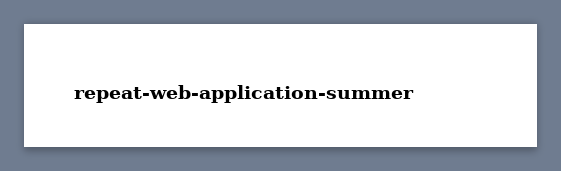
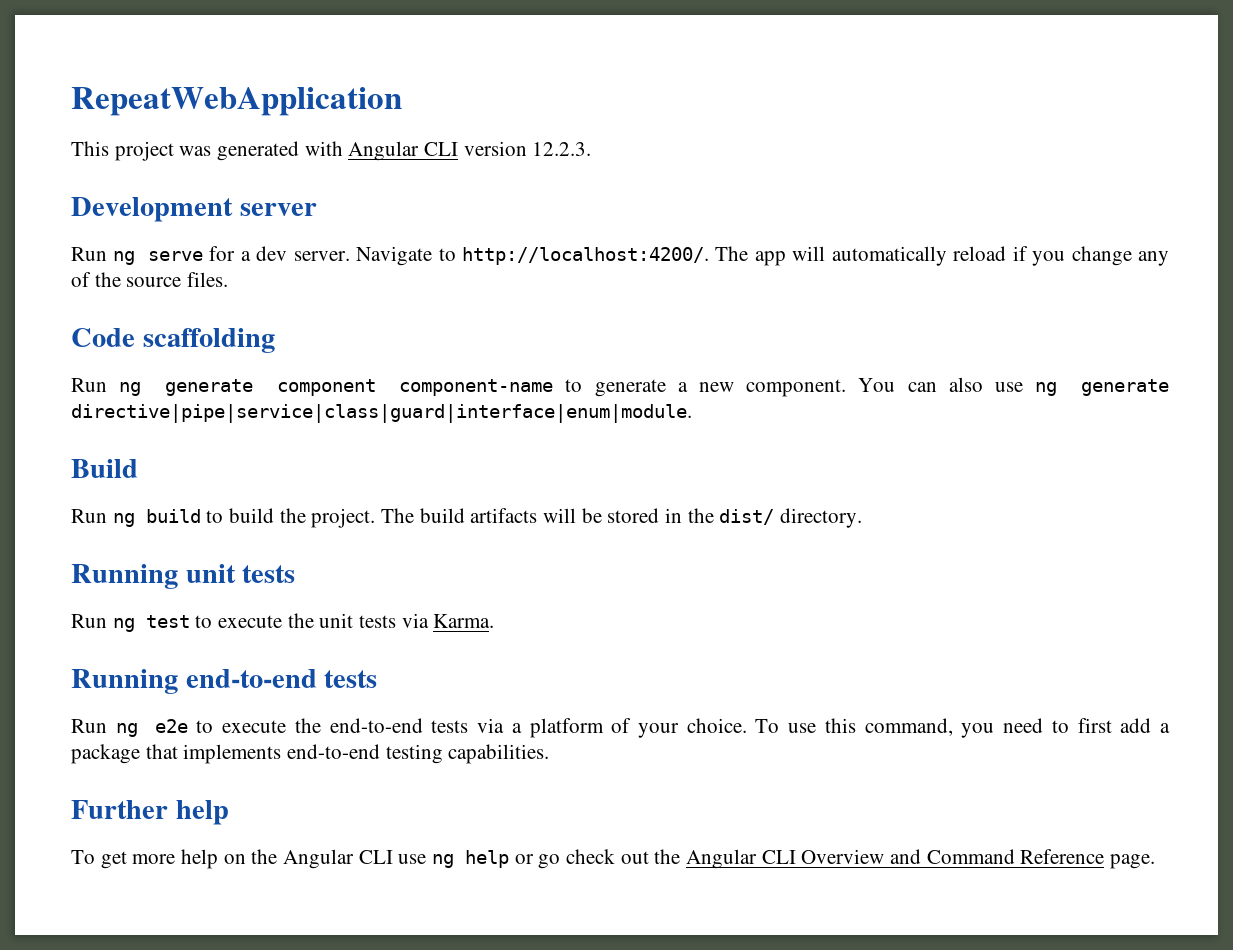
[74,85,414,103] repeat-web-application-summer -> [71,87,402,116] [71,141,592,161] [71,197,317,222] [71,246,1169,266] [71,272,229,287] [71,328,275,353] [71,377,1169,397] [71,404,692,423] [71,459,138,478] [71,508,863,528] [71,564,296,589] [71,613,495,632] [71,669,378,694] [71,718,1170,738] [71,744,550,764] [71,800,229,825] [71,849,1156,869] RepeatWebApplication // This project was generated with Angular CLI version 12.2.3. // Development server // Run ng serve for a dev server. Navigate to http://localhost:4200/. The app will automatically reload if you change any of the source files. // Code scaffolding // Run ng generate component component-name to generate a new component. You can also use ng generate directive|pipe|service|class|guard|interface|enum|module. // Build // Run ng build to build the project. The build artifacts will be stored in the dist/ directory. // Running unit tests // Run ng test to execute the unit tests via Karma. // Running end-to-end tests // Run ng e2e to execute the end-to-end tests via a platform of your choice. To use this command, you need to first add a package that implements end-to-end testing capabilities. // Further help // To get more help on the Angular CLI use ng help or go check out the Angular CLI Overview and Command Reference page.

